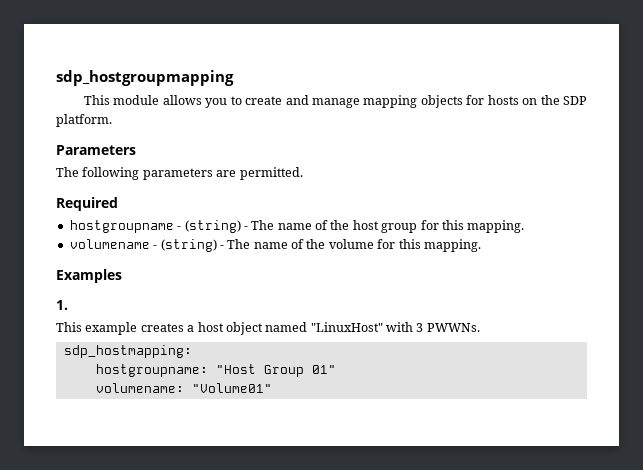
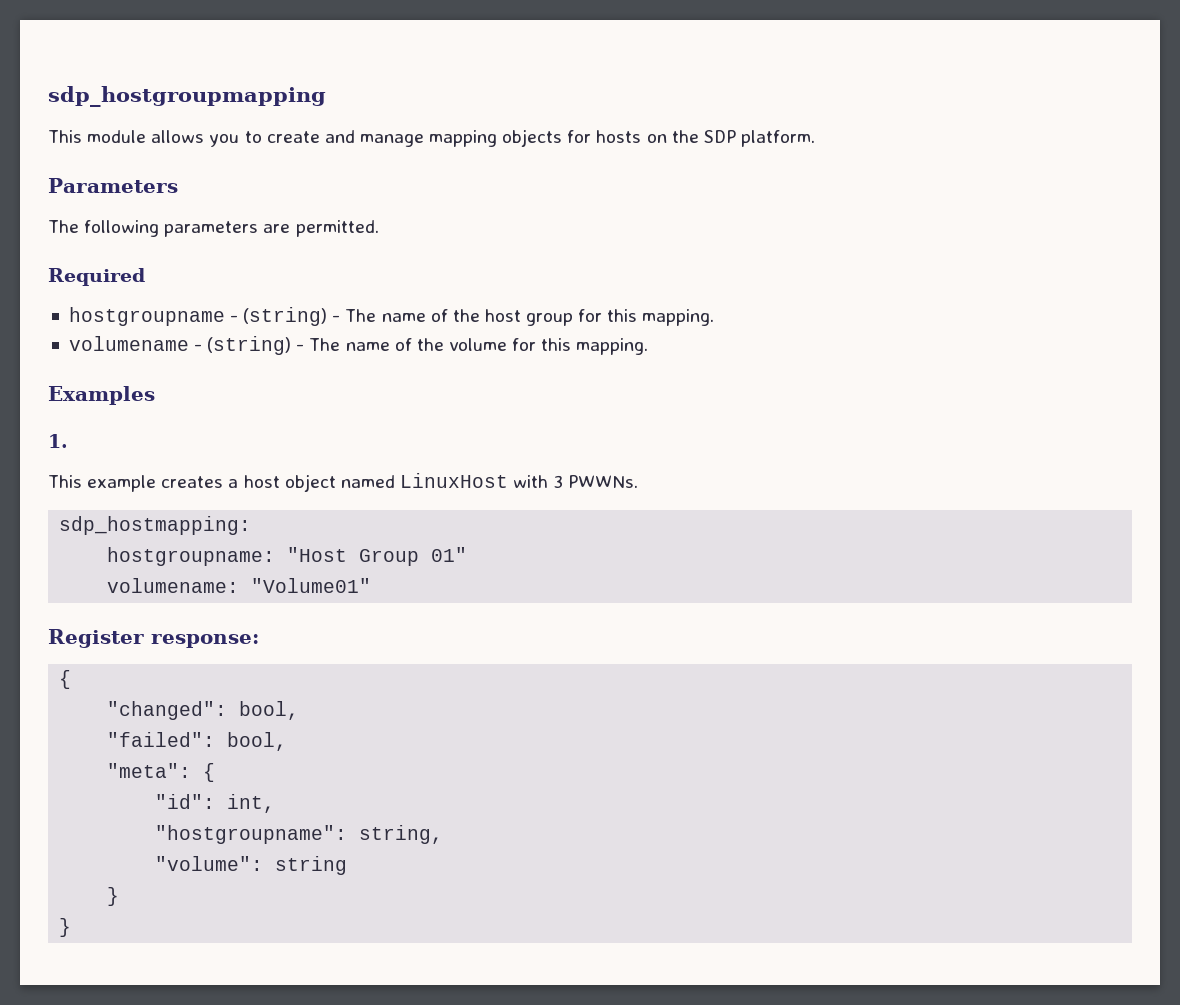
[310,322,383,332] "LinuxHost" -> [399,473,508,488] LinuxHost
(272, 388) none -> [48,629,259,648] [59,670,72,689] [107,701,300,720] [107,732,288,751] [107,763,216,782] [155,794,276,813] [155,825,444,844] [155,856,348,875] [107,887,120,906] [59,918,72,937] // Register response: // { // "changed": bool, // "failed": bool, // "meta": { // "id": int, // "hostgroupname": string, // "volume": string // } // }

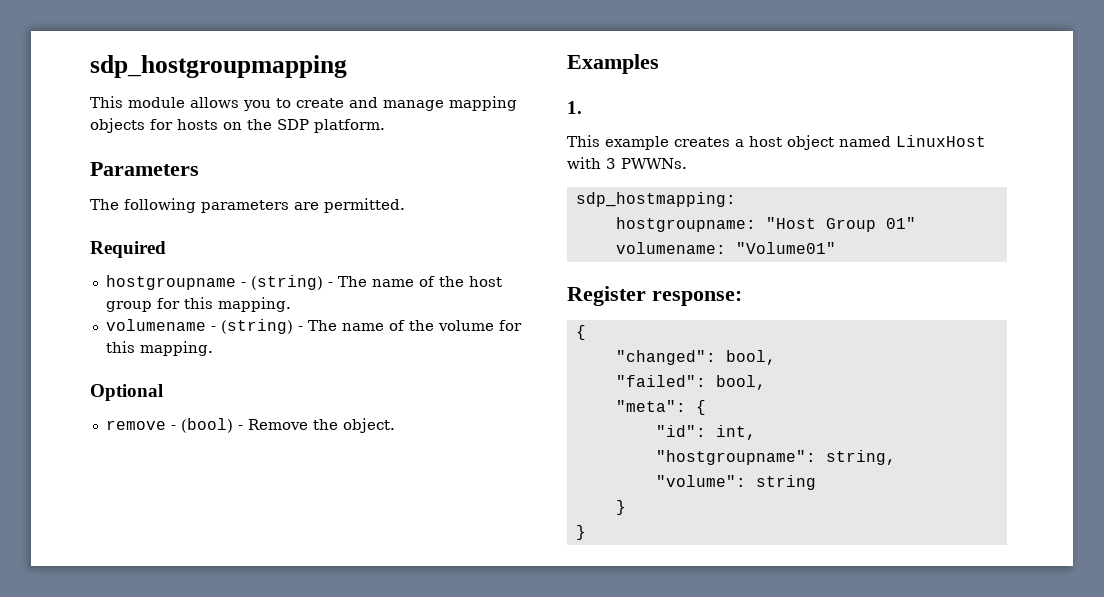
(649, 346) none -> [90,384,163,401] [105,418,395,433] // Optional // remove - (bool) - Remove the object.

